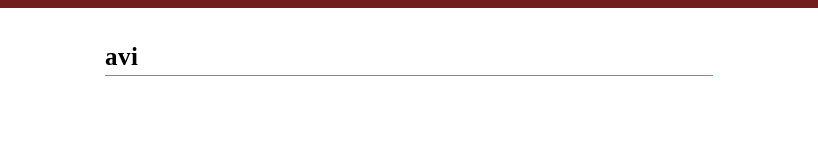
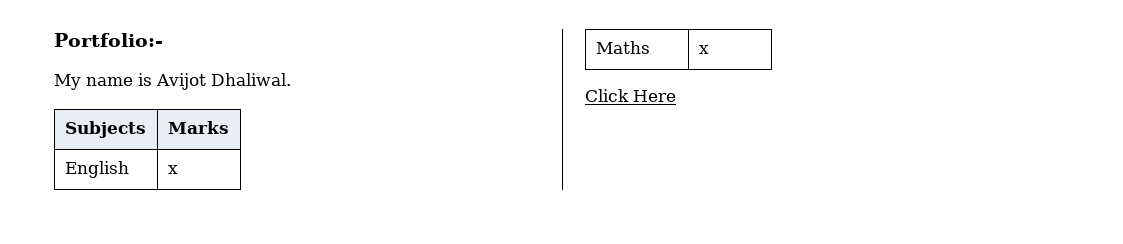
[105,47,138,65] avi -> [54,33,163,47] [54,73,291,90] [64,121,146,138] [167,121,229,134] [64,161,129,178] [167,165,178,174] [595,41,650,54] [698,45,709,54] [585,89,676,102] Portfolio:- // My name is Avijot Dhaliwal. // Subjects | Marks // English | x // Maths | x // Click Here

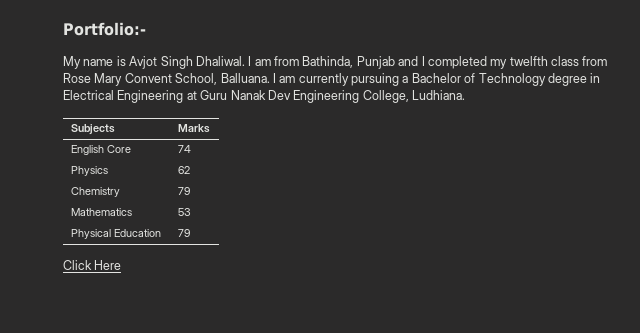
[156,73,206,90] Avijot -> [129,56,193,69] Avjot Singh
[64,121,146,138] [167,121,229,134] [64,161,129,178] [167,165,178,174] [595,41,650,54] [698,45,709,54] // Subjects | Marks // English | x // Maths | x -> [248,56,608,69] [63,73,601,86] [63,90,465,103] [70,124,115,135] [177,124,210,133] [70,145,131,155] [177,145,191,153] [70,166,108,176] [177,166,190,174] [70,187,120,197] [177,187,190,195] [70,208,132,216] [177,208,191,216] [70,229,161,239] [177,229,190,237] I am from Bathinda, Punjab and I completed my twelfth class from Rose Mary Convent School, Balluana. I am currently pursuing a Bachelor of Technology degree in Electrical Engineering at Guru Nanak Dev Engineering College, Ludhiana. // Subjects | Marks // English Core | 74 // Physics | 62 // Chemistry | 79 // Mathematics | 53 // Physical Education | 79

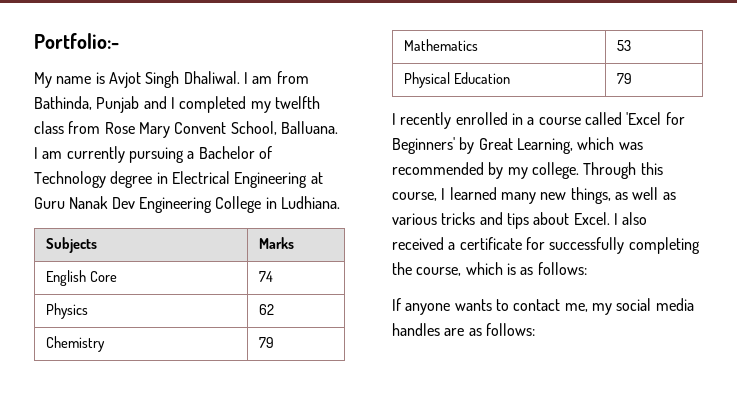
[362,90,409,103] College, -> [215,196,277,213] College in
[63,260,122,270] Click Here -> [392,112,685,129] [392,137,643,154] [392,162,663,179] [392,187,676,204] [392,212,648,229] [392,237,700,254] [392,262,587,276] [392,298,694,315] [392,323,535,336] I recently enrolled in a course called 'Excel for Beginners' by Great Learning, which was recommended by my college. Through this course, I learned many new things, as well as various tricks and tips about Excel. I also received a certificate for successfully completing the course, which is as follows: // If anyone wants to contact me, my social media handles are as follows:

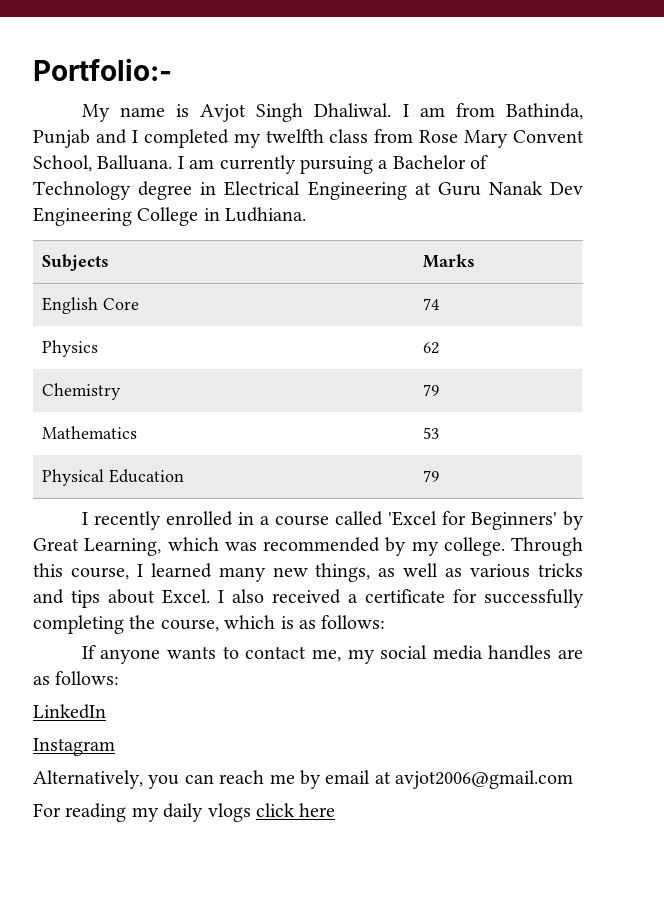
(535, 329) none -> [33,704,106,719] [33,738,115,756] [33,770,574,789] [33,803,336,822] // LinkedIn // Instagram // Alternatively, you can reach me by email at avjot2006@gmail.com // For reading my daily vlogs click here

